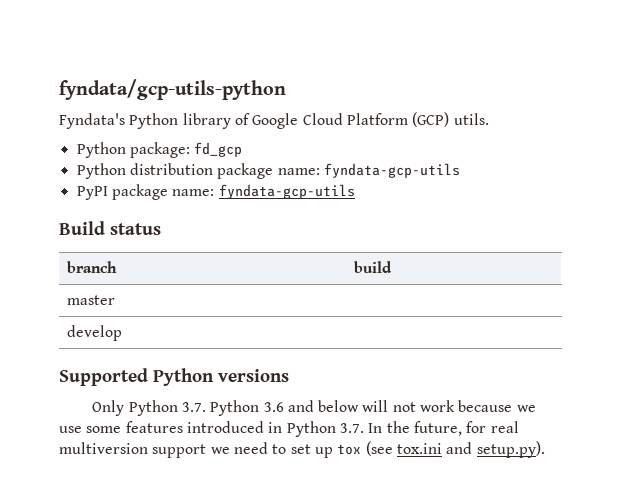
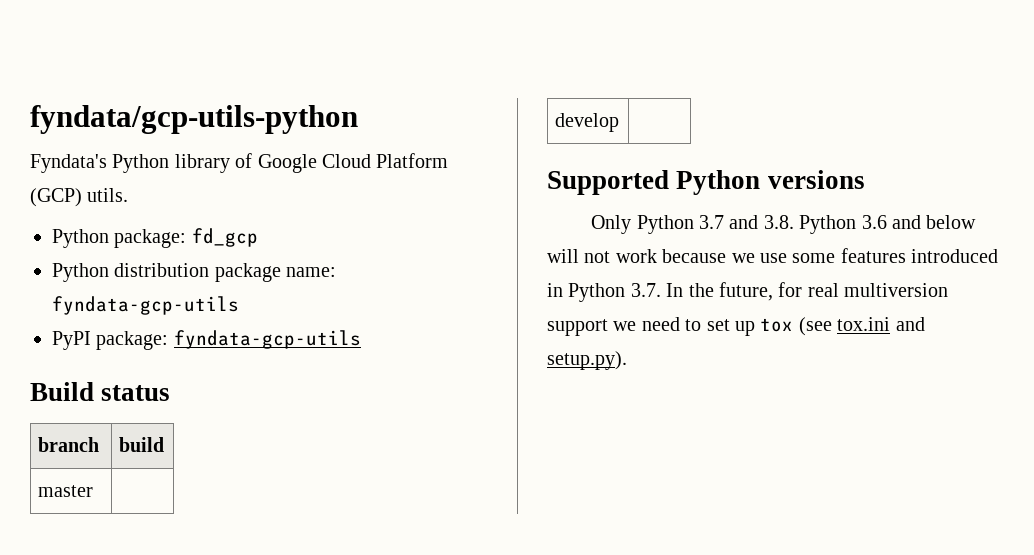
[111,184,215,200] package name: -> [96,331,169,350] package:
[181,402,206,412] 3.7. -> [699,215,794,229] 3.7 and 3.8.

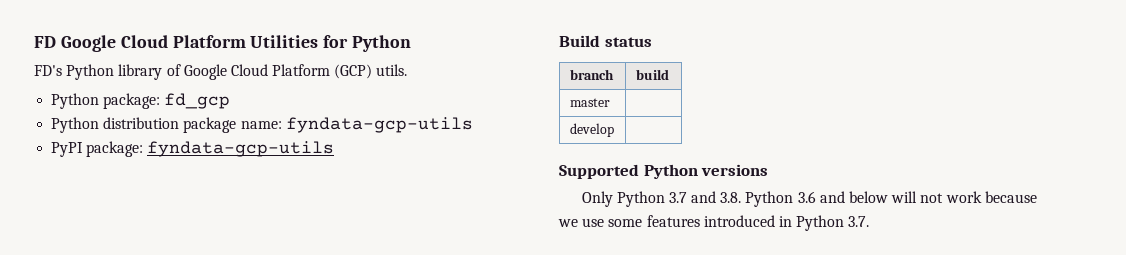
[30,105,358,134] [30,154,107,173] fyndata/gcp-utils-python // Fyndata's -> [34,35,412,52] [34,65,62,76] FD Google Cloud Platform Utilities for Python // FD's
[666,282,949,301] [547,317,925,336] [547,351,627,370] In the future, for real multiversion support we need to set up tox (see tox.ini and setup.py). -> (870, 221) none

